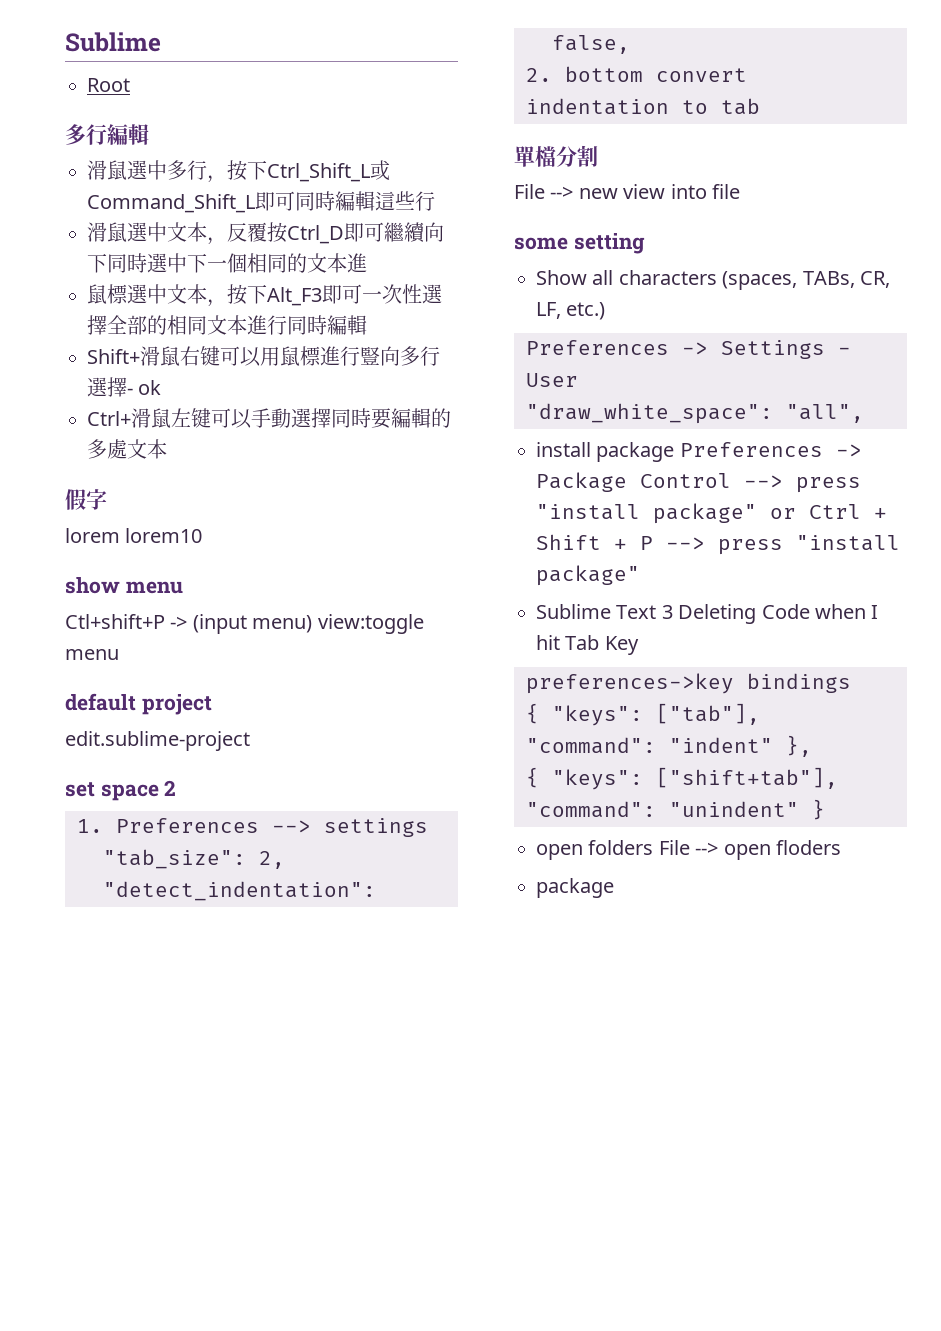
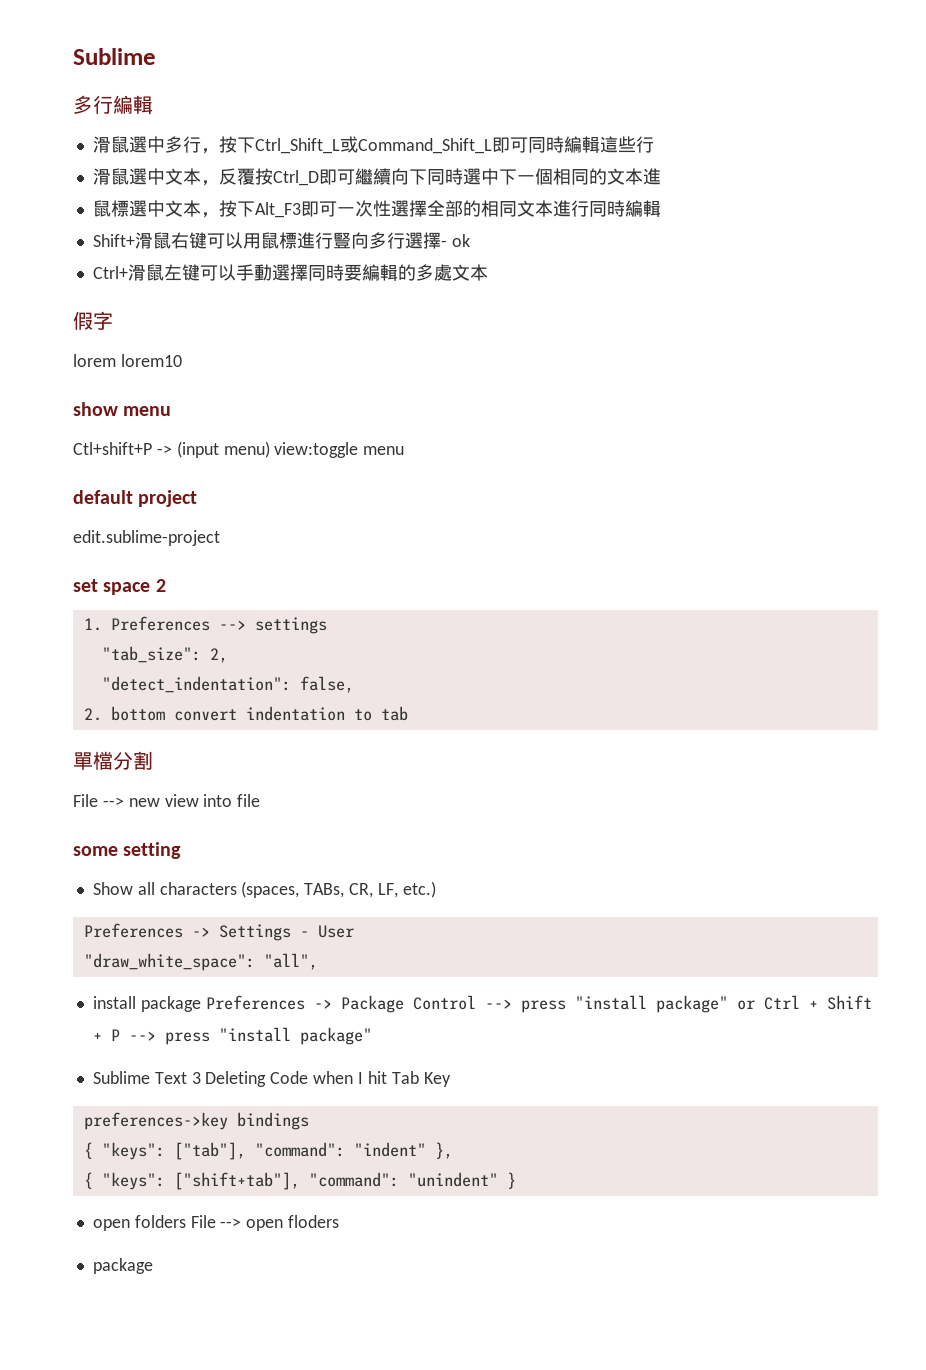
[65,32,161,52] [87,78,130,92] Sublime // Root -> [73,48,156,65] Sublime

